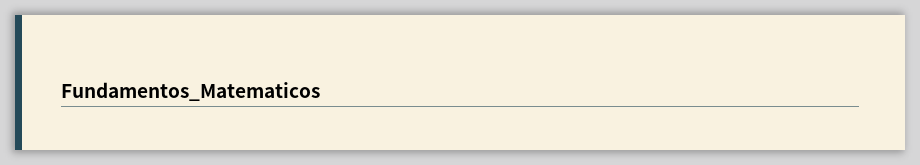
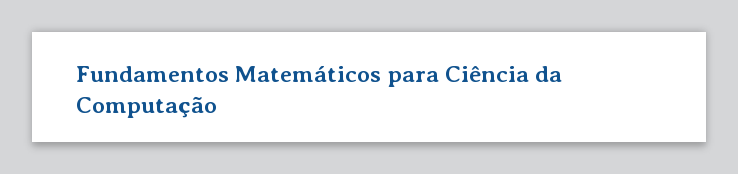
[61,82,320,101] Fundamentos_Matematicos -> [76,66,563,87] [76,96,217,118] Fundamentos Matemáticos para Ciência da Computação

